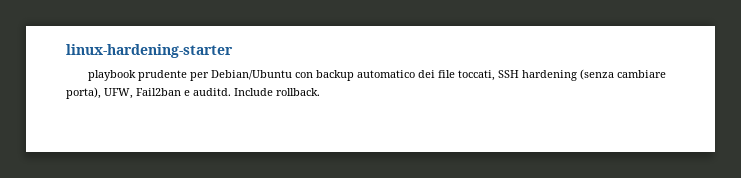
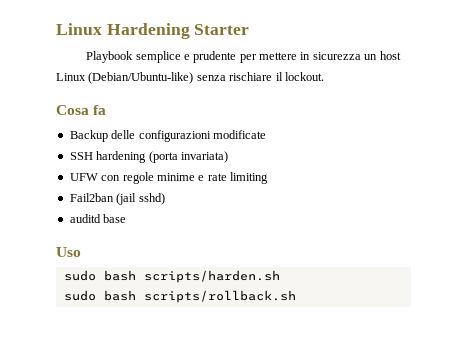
[66,44,233,58] [88,69,667,81] [66,87,320,99] linux-hardening-starter // playbook prudente per Debian/Ubuntu con backup automatico dei file toccati, SSH hardening (senza cambiare porta), UFW, Fail2ban e auditd. Include rollback. -> [56,23,250,39] [86,51,401,63] [56,72,324,84] [56,105,107,115] [69,130,266,142] [69,151,228,163] [69,172,268,184] [69,193,165,205] [69,214,127,223] [56,247,81,257] [63,270,280,283] [63,290,296,303] Linux Hardening Starter // Playbook semplice e prudente per mettere in sicurezza un host Linux (Debian/Ubuntu-like) senza rischiare il lockout. // Cosa fa // Backup delle configurazioni modificate // SSH hardening (porta invariata) // UFW con regole minime e rate limiting // Fail2ban (jail sshd) // auditd base // Uso // sudo bash scripts/harden.sh // sudo bash scripts/rollback.sh

